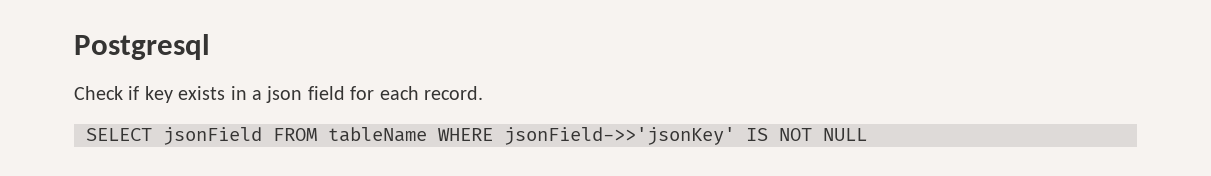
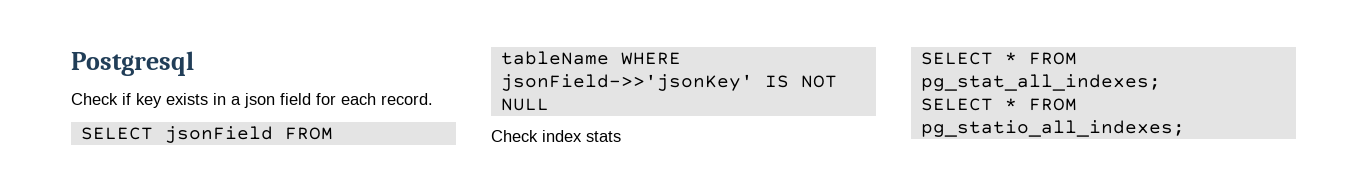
(867, 134) none -> [491,130,621,142] [920,52,1077,65] [920,74,1161,91] [920,98,1077,111] [920,120,1185,137] // Check index stats // SELECT * FROM pg_stat_all_indexes; // SELECT * FROM pg_statio_all_indexes;

